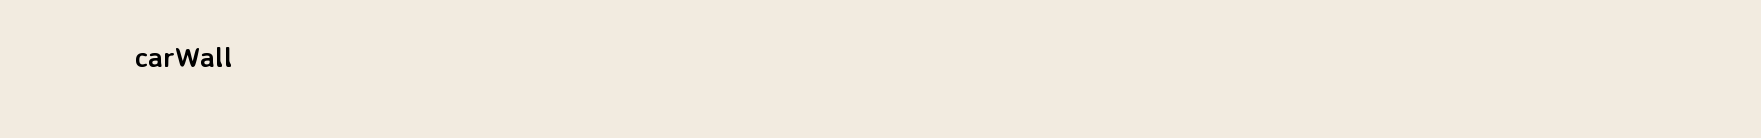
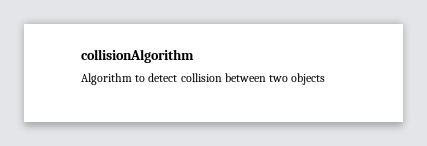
[135,47,233,67] carWall -> [81,49,194,63] [81,73,326,85] collisionAlgorithm // Algorithm to detect collision between two objects

